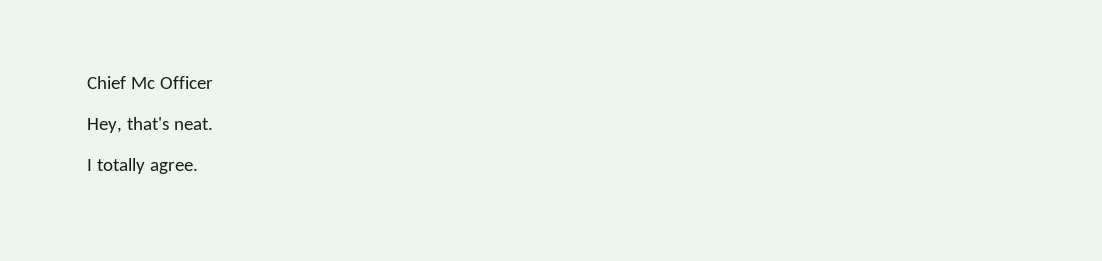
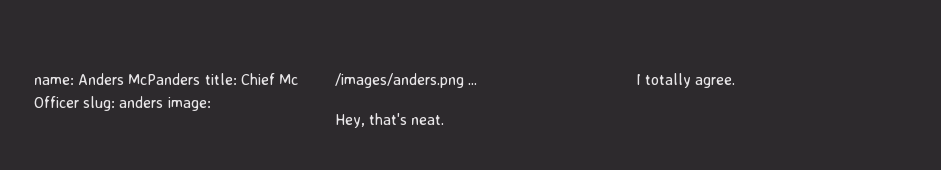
(87, 82) none -> [34,73,237,85] name: Anders McPanders title:
(213, 82) none -> [83,96,211,111] [335,73,478,88] slug: anders image: /images/anders.png ...

